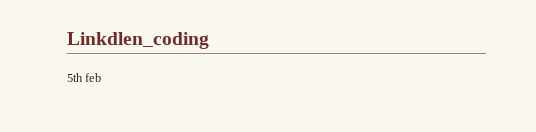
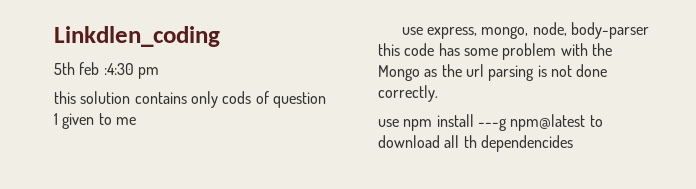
(102, 77) none -> [103,63,159,79] [54,91,326,108] [54,113,136,129] [401,22,650,39] [378,43,612,60] [378,64,608,81] [378,85,438,102] [378,114,603,131] [378,135,573,152] :4:30 pm // this solution contains only cods of question 1 given to me // use express, mongo, node, body-parser this code has some problem with the Mongo as the url parsing is not done correctly. // use npm install ---g npm@latest to download all th dependencides

